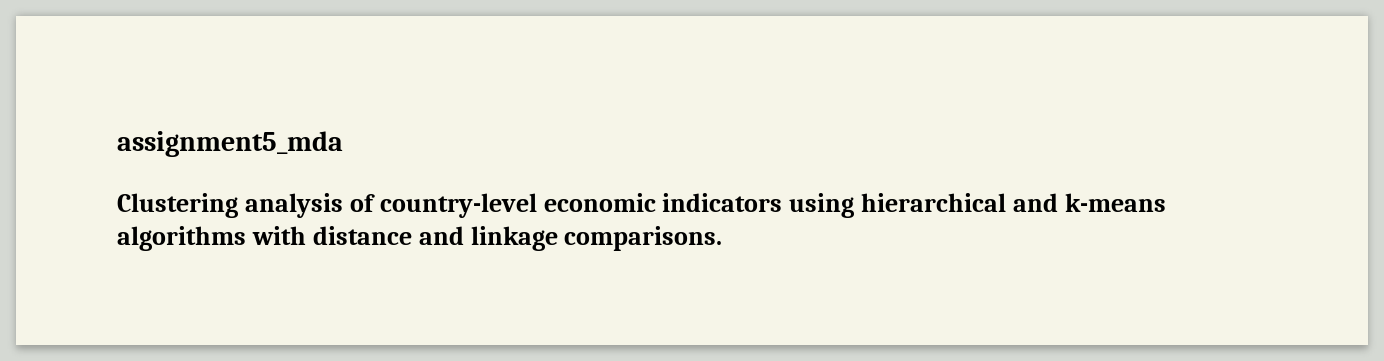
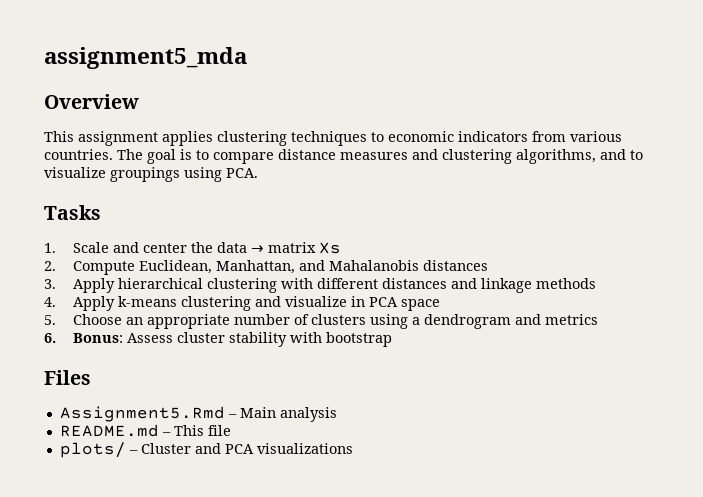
[117,193,1166,218] [117,226,723,251] Clustering analysis of country-level economic indicators using hierarchical and k-means algorithms with distance and linkage comparisons. -> [44,94,139,109] [44,131,622,146] [44,149,643,164] [44,167,258,182] [44,205,101,220] [44,242,341,254] [44,260,488,275] [44,278,596,293] [44,296,440,311] [44,314,598,329] [44,332,392,347] [44,370,91,385] [59,406,337,422] [59,424,231,437] [59,442,353,458] Overview // This assignment applies clustering techniques to economic indicators from various countries. The goal is to compare distance measures and clustering algorithms, and to visualize groupings using PCA. // Tasks // 1. Scale and center the data → matrix Xs // 2. Compute Euclidean, Manhattan, and Mahalanobis distances // 3. Apply hierarchical clustering with different distances and linkage methods // 4. Apply k-means clustering and visualize in PCA space // 5. Choose an appropriate number of clusters using a dendrogram and metrics // 6. Bonus: Assess cluster stability with bootstrap // Files // Assignment5.Rmd – Main analysis // README.md – This file // plots/ – Cluster and PCA visualizations

